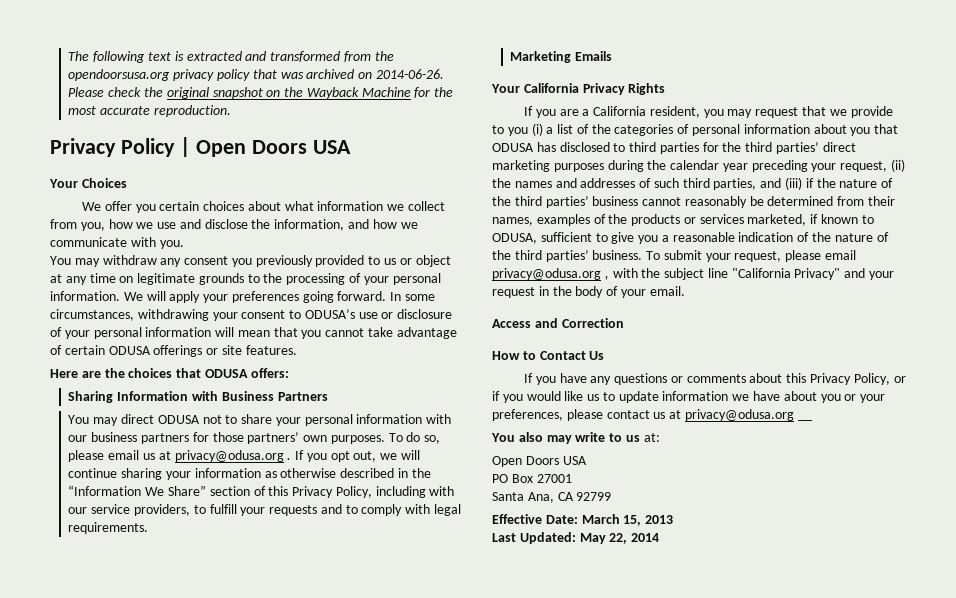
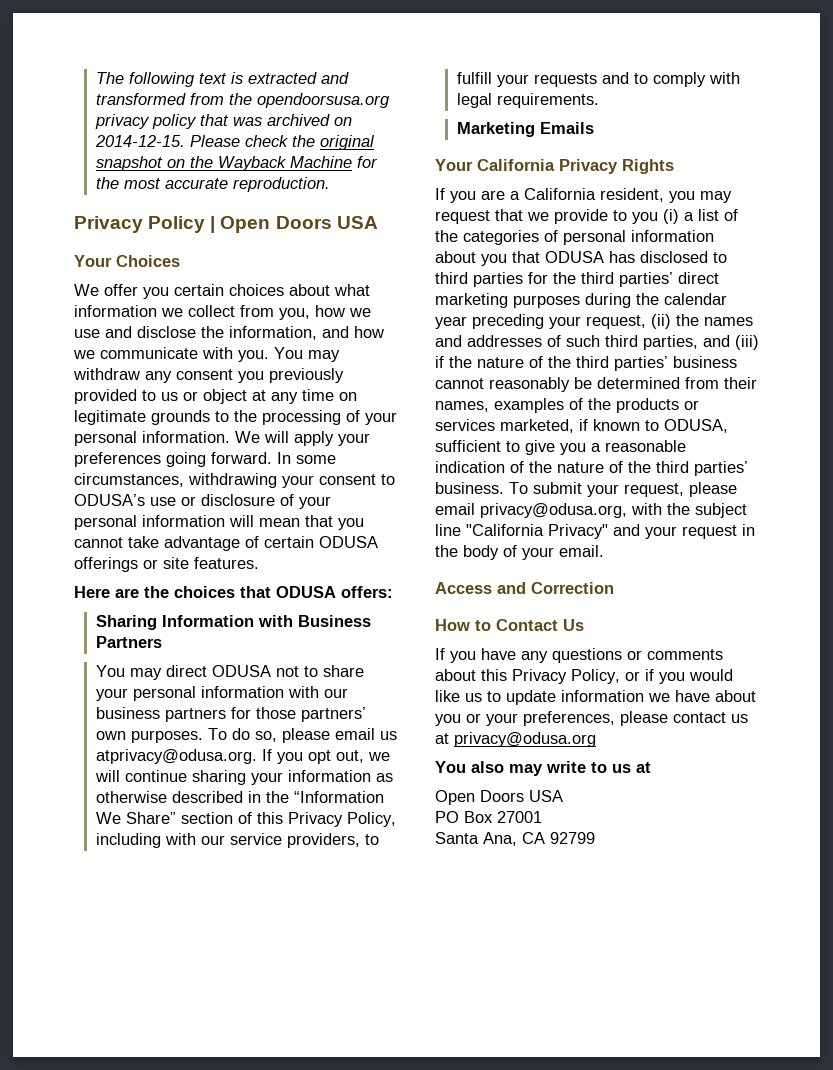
[375,69,444,79] 2014-06-26. -> [94,135,185,147] 2014-12-15.
(184, 244) // -> (269, 356) none
[158,450,292,462] at privacy@odusa.org . -> [95,749,257,764] atprivacy@odusa.org.
[492,268,609,280] privacy@odusa.org , -> [480,503,627,518] privacy@odusa.org,
[797,419,812,421] __ -> (596, 739) none
[643,433,660,442] at: -> [636,762,651,773] at
[492,514,674,526] [492,532,660,544] // Effective Date: March 15, 2013 // Last Updated: May 22, 2014 -> (595, 838) none

